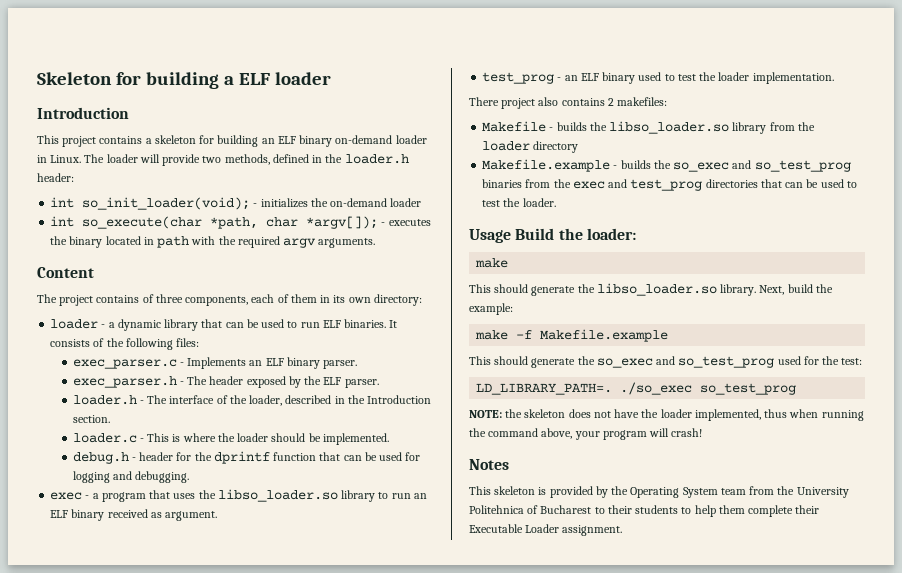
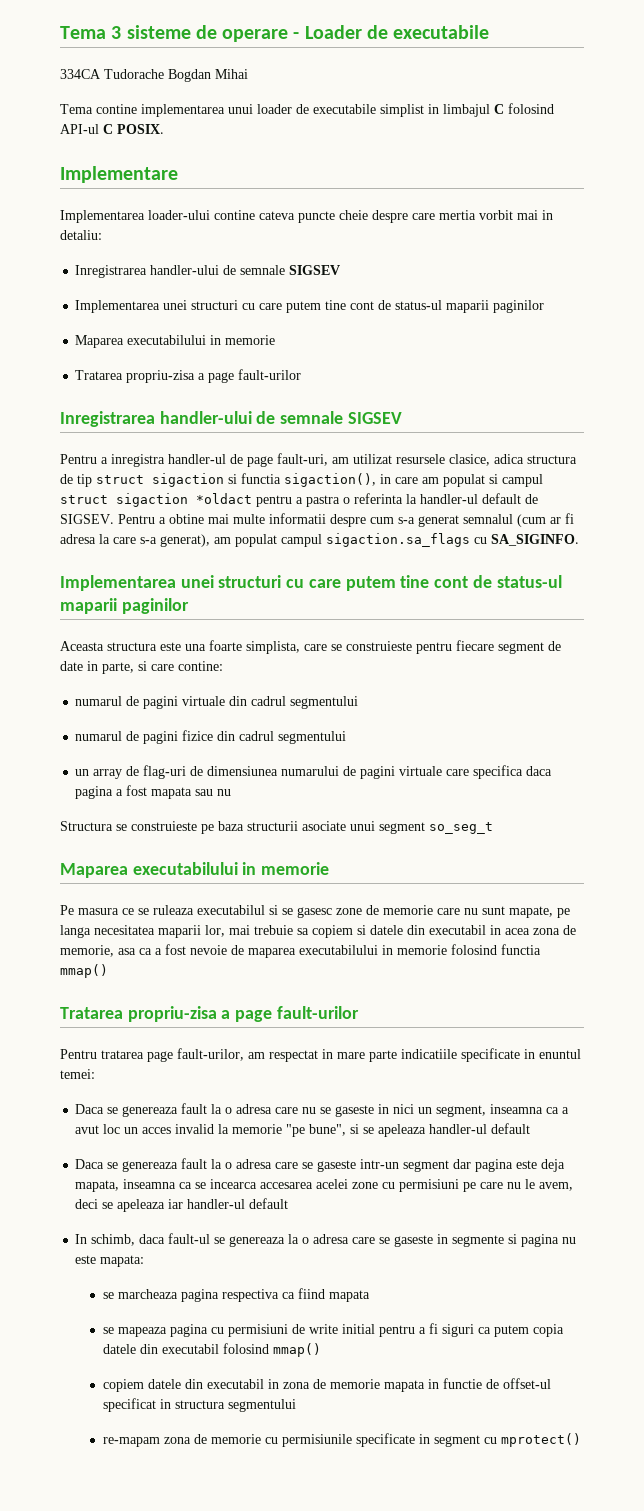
[37,72,331,89] [37,107,129,119] [37,135,427,147] [37,154,409,166] [37,173,74,182] [50,197,422,210] [50,216,431,229] [50,236,376,248] [37,267,94,278] [37,294,422,306] [50,319,398,331] [50,338,200,350] [72,357,358,369] [72,376,379,388] [72,395,432,406] [72,415,110,423] [72,433,389,445] [72,451,421,464] [72,471,190,483] [50,489,427,502] [50,509,218,521] [482,72,834,84] [469,97,668,109] [482,121,815,134] [482,141,579,153] [482,159,851,172] [482,179,857,191] [482,198,556,207] [469,228,636,243] [475,258,509,268] [469,283,833,296] [469,303,513,315] [475,329,669,342] [469,356,863,368] [476,382,797,395] [469,409,864,421] [469,428,703,440] [469,459,509,470] [469,486,849,498] [469,505,820,517] [469,524,623,536] Skeleton for building a ELF loader // Introduction // This project contains a skeleton for building an ELF binary on-demand loader in Linux. The loader will provide two methods, defined in the loader.h header: // int so_init_loader(void); - initializes the on-demand loader // int so_execute(char *path, char *argv[]); - executes the binary located in path with the required argv arguments. // Content // The project contains of three components, each of them in its own directory: // loader - a dynamic library that can be used to run ELF binaries. It consists of the following files: // exec_parser.c - Implements an ELF binary parser. // exec_parser.h - The header exposed by the ELF parser. // loader.h - The interface of the loader, described in the Introduction section. // loader.c - This is where the loader should be implemented. // debug.h - header for the dprintf function that can be used for logging and debugging. // exec - a program that uses the libso_loader.so library to run an ELF binary received as argument. // test_prog - an ELF binary used to test the loader implementation. // There project also contains 2 makefiles: // Makefile - builds the libso_loader.so library from the loader directory // Makefile.example - builds the so_exec and so_test_prog binaries from the exec and test_prog directories that can be used to test the loader. // Usage Build the loader: // make // This should generate the libso_loader.so library. Next, build the example: // make -f Makefile.example // This should generate the so_exec and so_test_prog used for the test: // LD_LIBRARY_PATH=. ./so_exec so_test_prog // NOTE: the skeleton does not have the loader implemented, thus when running the command above, your program will crash! // Notes // This skeleton is provided by the Operating System team from the University Politehnica of Bucharest to their students to help them complete their Executable Loader assignment. -> [60,25,490,42] [60,69,248,82] [60,103,554,117] [60,124,164,134] [60,166,178,183] [60,210,553,223] [60,230,102,240] [75,265,341,278] [75,300,545,313] [75,335,276,348] [75,369,302,383] [60,411,402,427] [60,453,577,467] [60,473,543,487] [60,493,538,507] [60,513,574,527] [60,533,579,547] [60,575,562,591] [60,598,189,614] [60,640,561,654] [60,661,223,674] [75,696,359,709] [75,730,347,744] [75,765,553,779] [75,785,232,799] [60,821,493,834] [60,862,330,878] [60,905,570,918] [60,925,576,938] [60,944,541,958] [60,964,108,978] [60,1006,359,1022] [60,1048,581,1062] [60,1069,95,1079] [75,1103,570,1117] [75,1123,531,1137] [75,1158,566,1172] [75,1179,574,1192] [75,1198,289,1212] [75,1233,577,1247] [75,1255,145,1267] [102,1288,370,1302] [102,1323,564,1337] [102,1343,321,1357] [102,1378,551,1392] [102,1398,296,1412] [102,1433,581,1447] Tema 3 sisteme de operare - Loader de executabile // 334CA Tudorache Bogdan Mihai // Tema contine implementarea unui loader de executabile simplist in limbajul C folosind API-ul C POSIX. // Implementare // Implementarea loader-ului contine cateva puncte cheie despre care mertia vorbit mai in detaliu: // Inregistrarea handler-ului de semnale SIGSEV // Implementarea unei structuri cu care putem tine cont de status-ul maparii paginilor // Maparea executabilului in memorie // Tratarea propriu-zisa a page fault-urilor // Inregistrarea handler-ului de semnale SIGSEV // Pentru a inregistra handler-ul de page fault-uri, am utilizat resursele clasice, adica structura de tip struct sigaction si functia sigaction(), in care am populat si campul struct sigaction *oldact pentru a pastra o referinta la handler-ul default de SIGSEV. Pentru a obtine mai multe informatii despre cum s-a generat semnalul (cum ar fi adresa la care s-a generat), am populat campul sigaction.sa_flags cu SA_SIGINFO. // Implementarea unei structuri cu care putem tine cont de status-ul maparii paginilor // Aceasta structura este una foarte simplista, care se construieste pentru fiecare segment de date in parte, si care contine: // numarul de pagini virtuale din cadrul segmentului // numarul de pagini fizice din cadrul segmentului // un array de flag-uri de dimensiunea numarului de pagini virtuale care specifica daca pagina a fost mapata sau nu // Structura se construieste pe baza structurii asociate unui segment so_seg_t // Maparea executabilului in memorie // Pe masura ce se ruleaza executabilul si se gasesc zone de memorie care nu sunt mapate, pe langa necesitatea maparii lor, mai trebuie sa copiem si datele din executabil in acea zona de memorie, asa ca a fost nevoie de maparea executabilului in memorie folosind functia mmap() // Tratarea propriu-zisa a page fault-urilor // Pentru tratarea page fault-urilor, am respectat in mare parte indicatiile specificate in enuntul temei: // Daca se genereaza fault la o adresa care nu se gaseste in nici un segment, inseamna ca a avut loc un acces invalid la memorie "pe bune", si se apeleaza handler-ul default // Daca se genereaza fault la o adresa care se gaseste intr-un segment dar pagina este deja mapata, inseamna ca se incearca accesarea acelei zone cu permisiuni pe care nu le avem, deci se apeleaza iar handler-ul default // In schimb, daca fault-ul se genereaza la o adresa care se gaseste in segmente si pagina nu este mapata: // se marcheaza pagina respectiva ca fiind mapata // se mapeaza pagina cu permisiuni de write initial pentru a fi siguri ca putem copia datele din executabil folosind mmap() // copiem datele din executabil in zona de memorie mapata in functie de offset-ul specificat in structura segmentului // re-mapam zona de memorie cu permisiunile specificate in segment cu mprotect()

